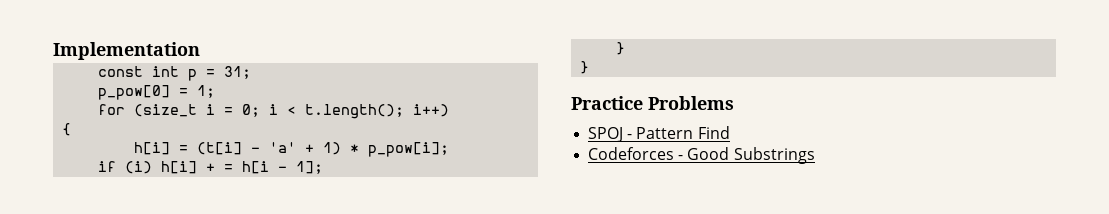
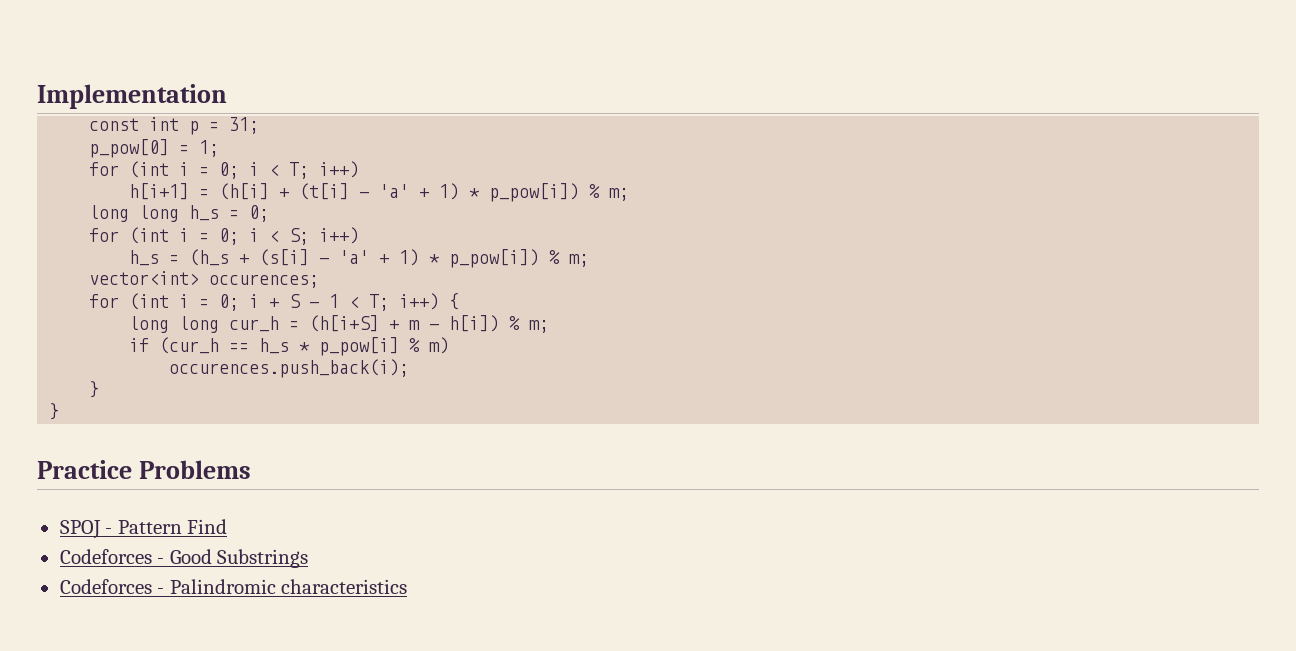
[134,104,450,119] [62,123,72,136] [134,142,189,155] (size_t i = 0; i < t.length(); i++) // { // h[i] = -> [129,161,360,179] [129,183,290,200] (int i = 0; i < T; i++) // h[i+1] = (h[i] +
[368,142,450,157] [98,161,324,174] p_pow[i]; // if (i) h[i] + = h[i - 1]; -> [489,183,630,202] [89,205,270,222] [89,227,360,245] [129,249,590,268] [89,271,320,288] [89,293,460,311] [129,315,550,333] [129,337,450,356] [169,359,410,378] p_pow[i]) % m; // long long h_s = 0; // for (int i = 0; i < S; i++) // h_s = (h_s + (s[i] - 'a' + 1) * p_pow[i]) % m; // vector<int> occurences; // for (int i = 0; i + S - 1 < T; i++) { // long long cur_h = (h[i+S] + m - h[i]) % m; // if (cur_h == h_s * p_pow[i] % m) // occurences.push_back(i);
(815, 155) none -> [59,579,408,594] // Codeforces - Palindromic characteristics

